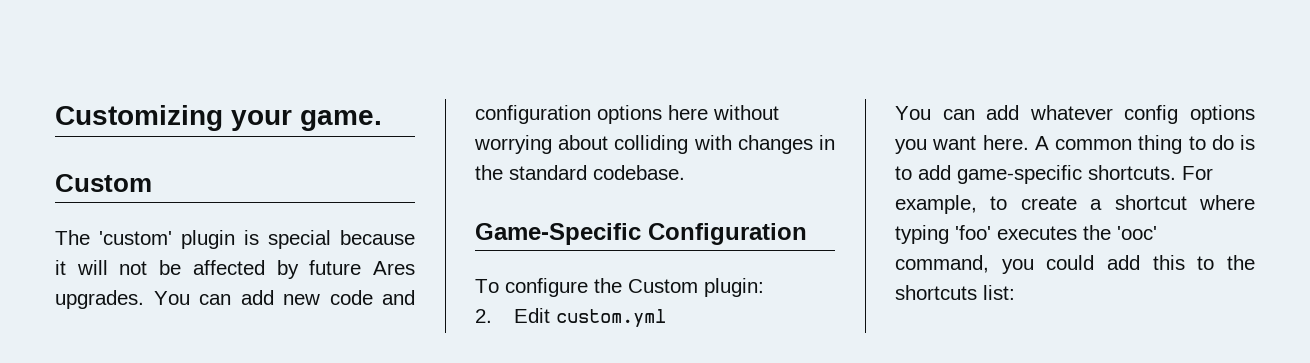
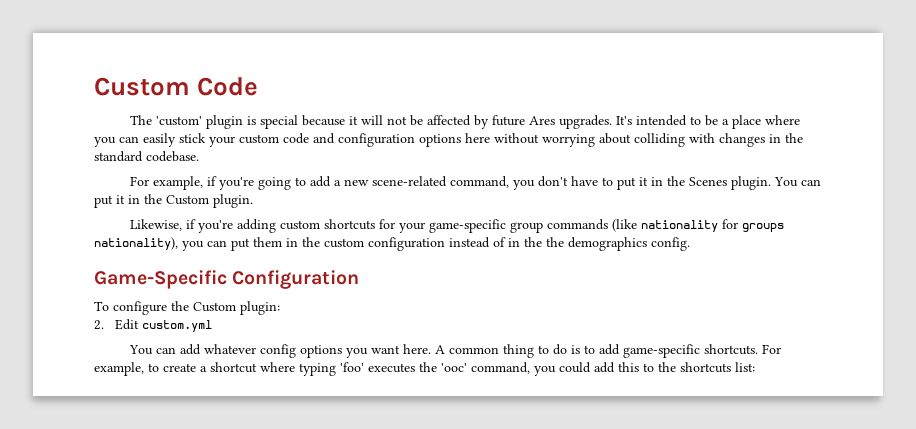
[55,105,382,131] [55,174,152,192] Customizing your game. // Custom -> [94,77,259,96] Custom Code
[153,290,320,305] You can add new -> [616,115,801,129] [94,133,279,147] It's intended to be a place where you can easily stick your custom
(685, 172) none -> [130,176,822,190] [94,194,253,208] [130,219,785,233] [94,237,690,251] // For example, if you're going to add a new scene-related command, you don't have to put it in the Scenes plugin. You can put it in the Custom plugin. // Likewise, if you're adding custom shortcuts for your game-specific group commands (like nationality for groups nationality), you can put them in the custom configuration instead of in the the demographics config.

